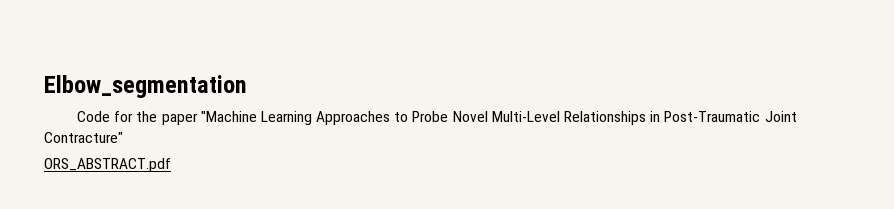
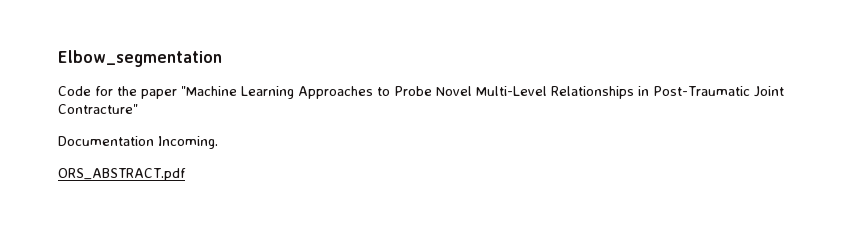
(123, 137) none -> [58,136,218,149] // Documentation Incoming.

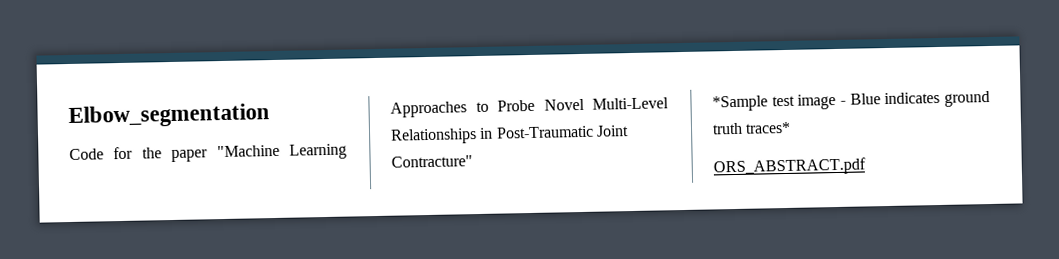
[58,136,218,149] Documentation Incoming. -> [712,91,990,112] [712,121,792,135] *Sample test image - Blue indicates ground truth traces*

